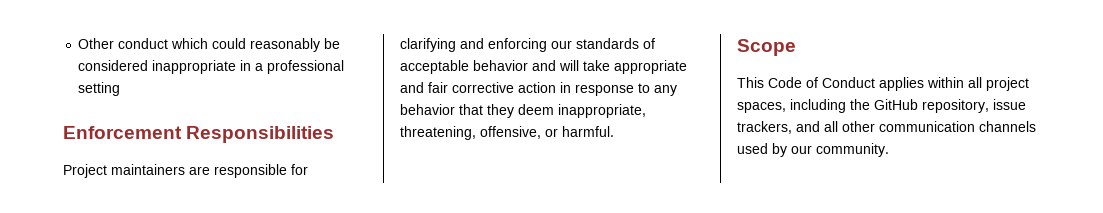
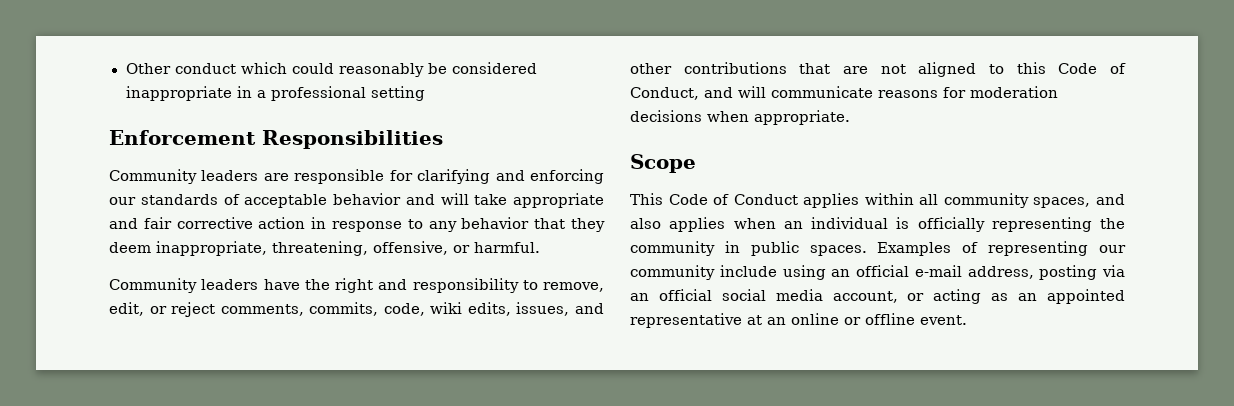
[63,164,185,178] Project maintainers -> [109,169,259,184] Community leaders
(614, 131) none -> [109,278,604,293] [109,302,604,317] [630,62,1126,77] [630,86,1058,100] [630,110,850,125] // Community leaders have the right and responsibility to remove, edit, or reject comments, commits, code, wiki edits, issues, and other contributions that are not aligned to this Code of Conduct, and will communicate reasons for moderation decisions when appropriate.
[986,77,1029,91] [737,99,1026,113] [737,121,1036,134] [737,143,889,157] project spaces, including the GitHub repository, issue trackers, and all other communication channels used by our community. -> [943,193,1125,208] [630,217,1125,232] [630,241,1126,256] [630,265,1125,280] [630,289,1125,304] [630,313,967,328] community spaces, and also applies when an individual is officially representing the community in public spaces. Examples of representing our community include using an official e-mail address, posting via an official social media account, or acting as an appointed representative at an online or offline event.

